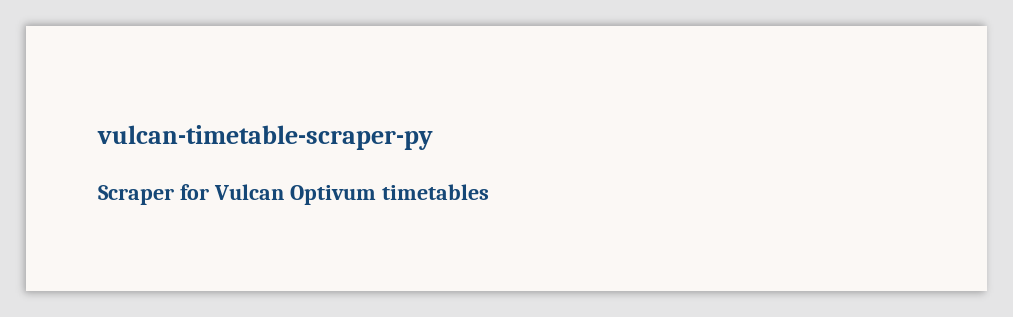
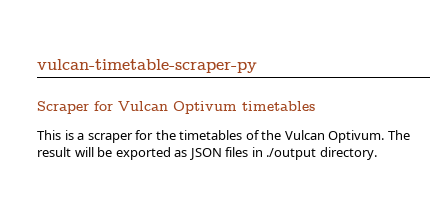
(489, 192) none -> [37,130,410,143] [37,147,377,160] // This is a scraper for the timetables of the Vulcan Optivum. The result will be exported as JSON files in ./output directory.

